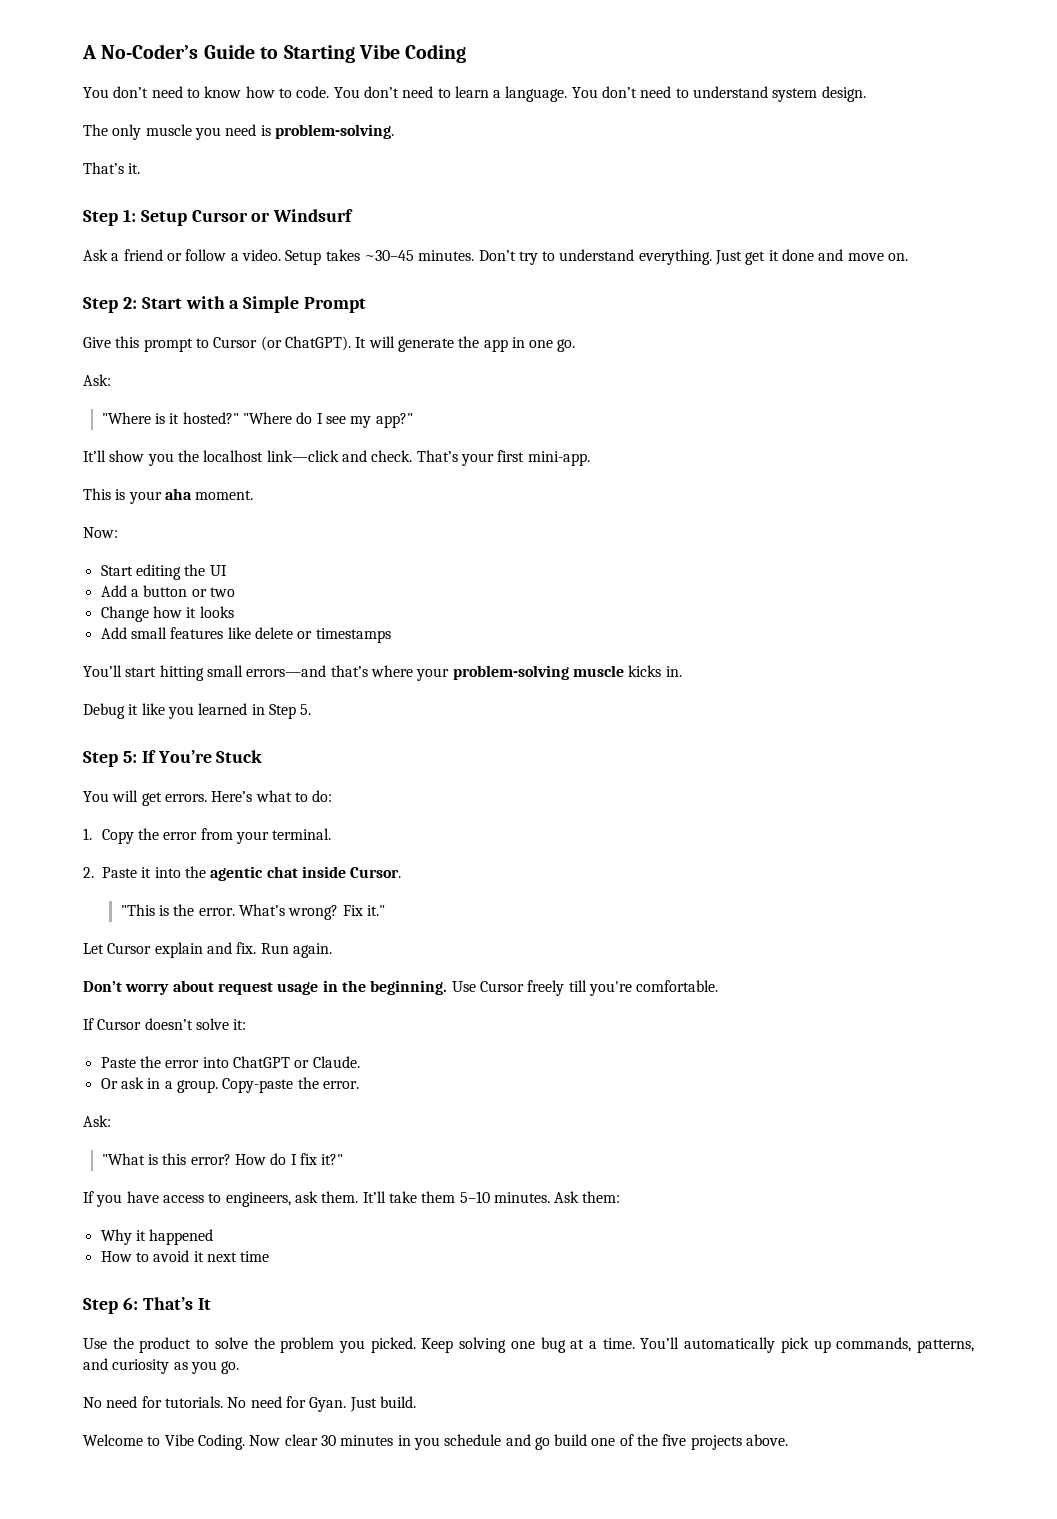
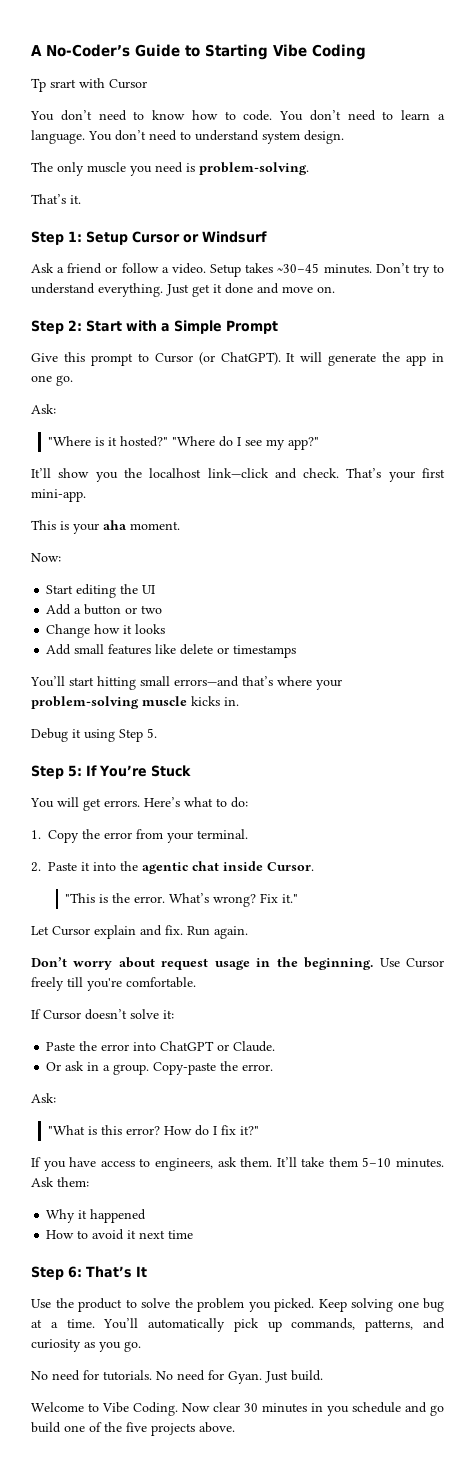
(467, 53) none -> [31,78,147,92] // Tp srart with Cursor
[141,703,265,719] like you learned in -> [84,729,115,742] using

